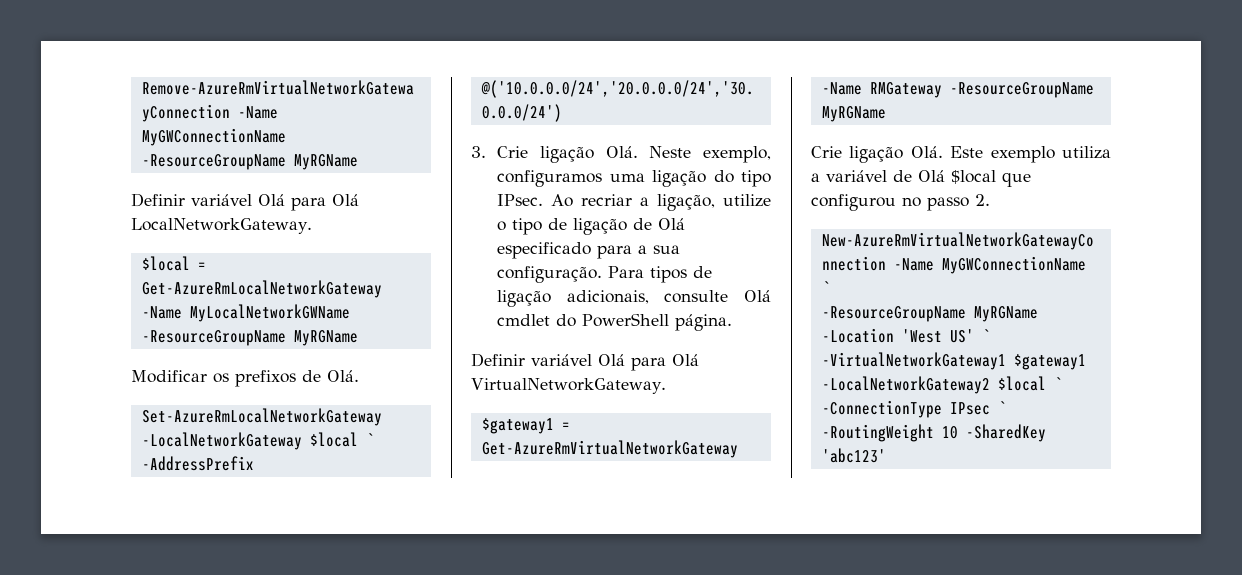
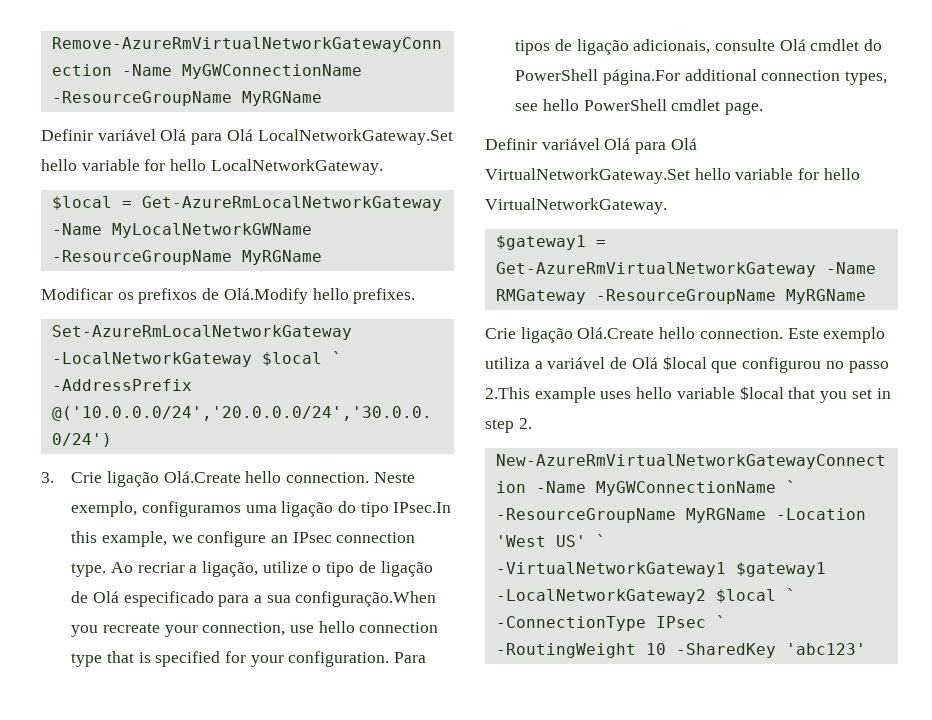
(359, 200) none -> [257,129,453,145] [41,159,207,171] LocalNetworkGateway.Set hello variable for hello
[327,370,359,382] Olá. -> [223,288,416,304] Olá.Modify hello prefixes.
[605,146,638,158] Olá. -> [163,471,369,483] Olá.Create hello connection.
[497,194,544,206] IPsec. -> [393,502,452,513] [71,531,416,547] [71,563,107,577] IPsec.In this example, we configure an IPsec connection type.
[497,266,603,283] configuração. -> [295,591,437,607] [71,621,439,637] [71,651,390,667] configuração.When you recreate your connection, use hello connection type that is specified for your configuration.
[675,314,733,331] [471,353,699,371] página. // Definir variável Olá para Olá -> [602,69,887,85] [515,99,763,115] [485,138,697,154] [485,168,860,184] página.For additional connection types, see hello PowerShell cmdlet page. // Definir variável Olá para Olá VirtualNetworkGateway.Set hello variable for hello
[910,146,943,158] Olá. -> [577,327,783,339] Olá.Create hello connection.
(969, 204) none -> [485,386,891,403] [485,419,514,433] 2.This example uses hello variable $local that you set in step

